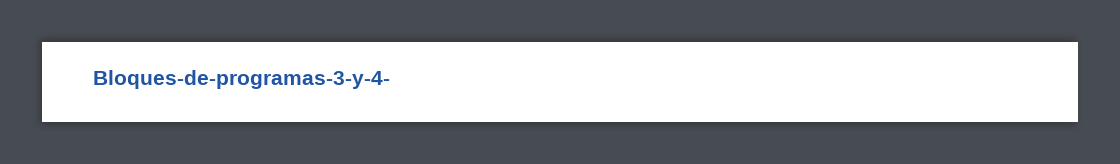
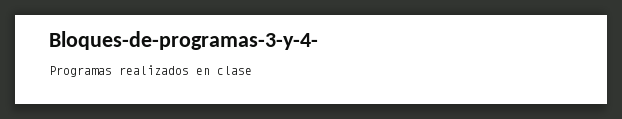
(390, 79) none -> [49,65,252,77] // Programas realizados en clase

